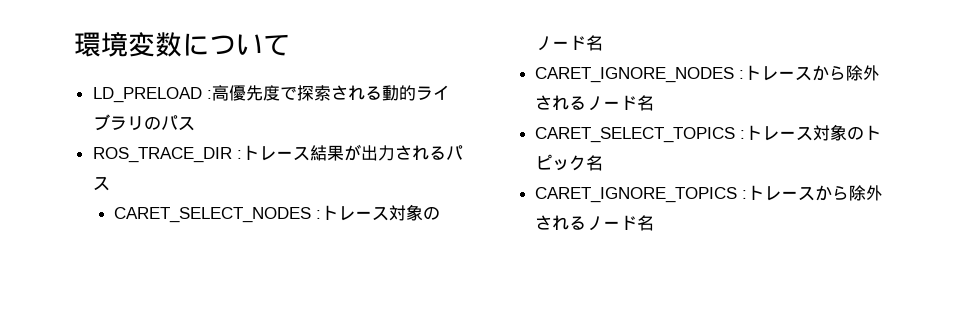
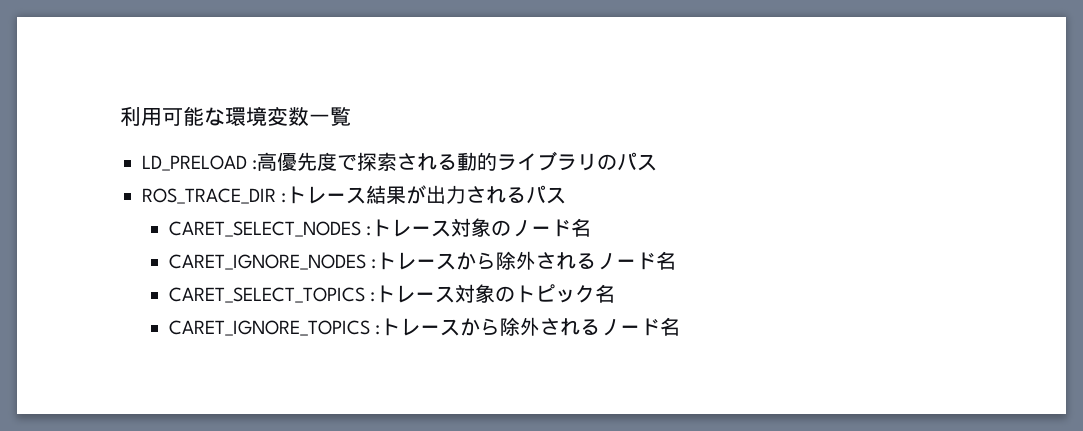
[74,31,290,57] 環境変数について -> [120,106,351,126] 利用可能な環境変数一覧

